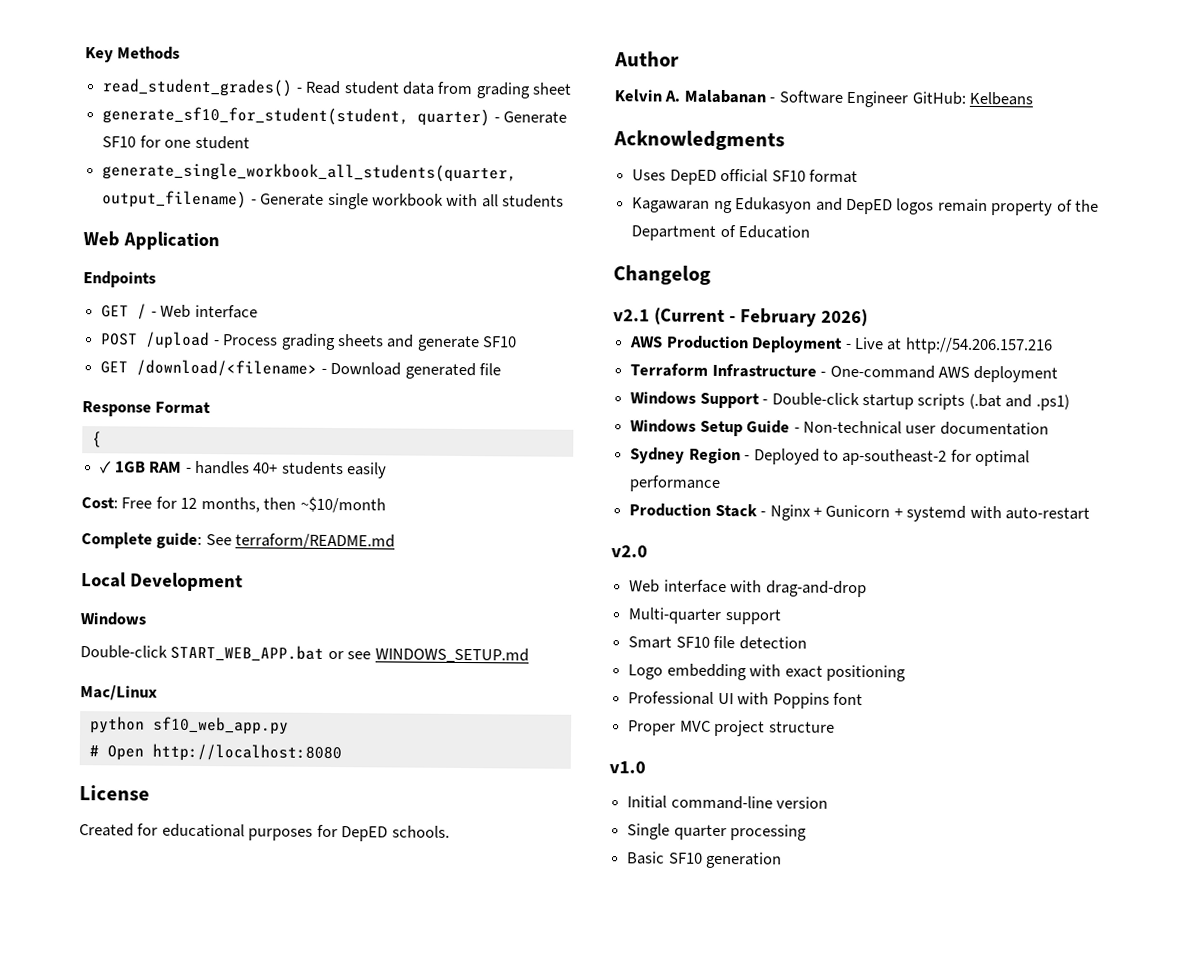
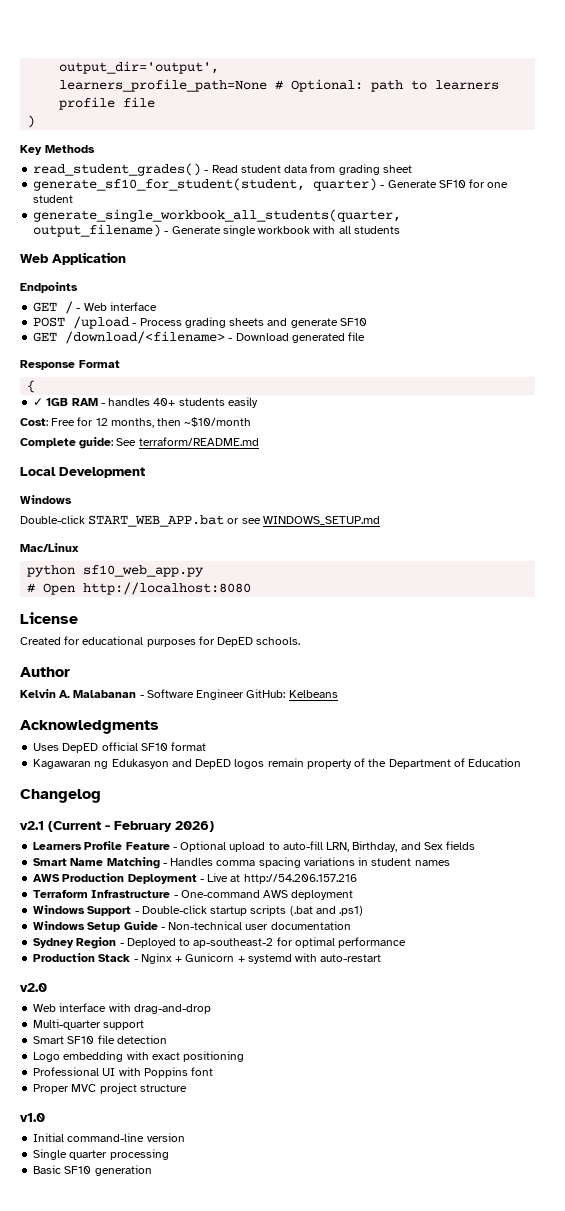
(85, 55) none -> [59,61,220,74] [59,79,500,92] [59,97,156,110] [27,115,36,128] output_dir='output', // learners_profile_path=None # Optional: path to learners profile file // ) //
(868, 317) none -> [33,841,476,852] [33,857,450,869] // Learners Profile Feature - Optional upload to auto-fill LRN, Birthday, and Sex fields // Smart Name Matching - Handles comma spacing variations in student names

